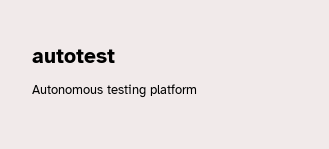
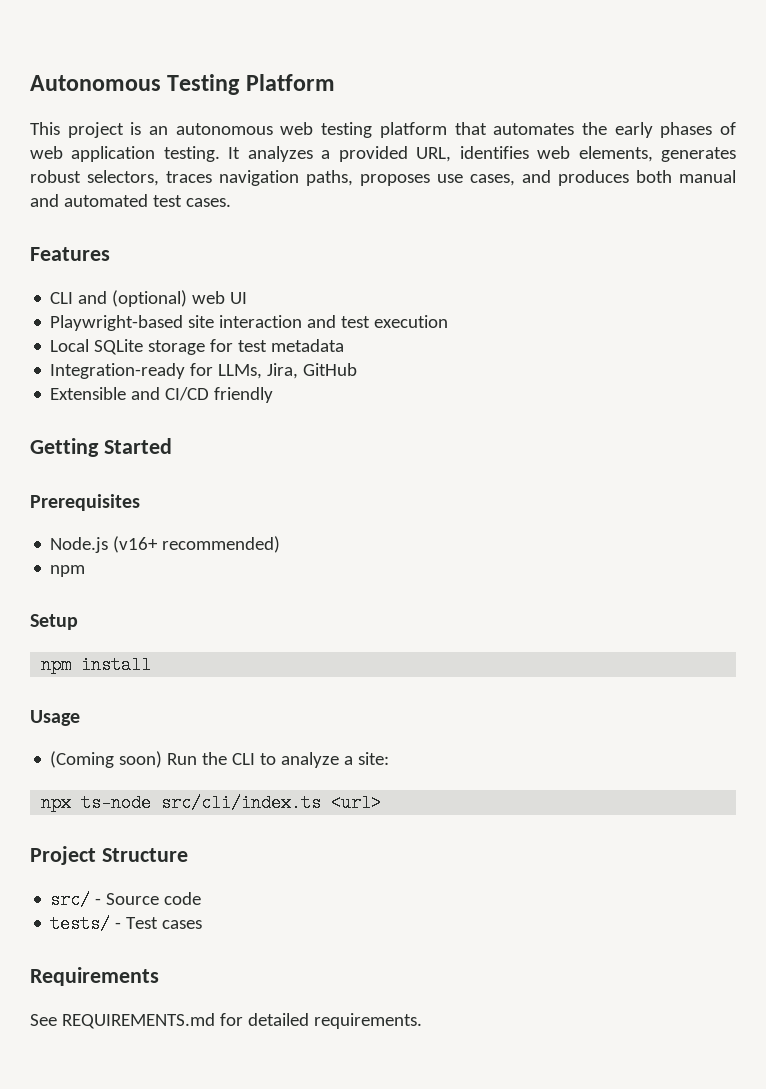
[32,49,115,63] [32,84,197,98] autotest // Autonomous testing platform -> [30,74,335,95] [30,122,737,138] [30,146,736,162] [30,170,736,186] [30,194,231,207] [30,247,110,261] [50,290,248,307] [50,315,449,331] [50,339,345,355] [50,363,358,379] [50,387,274,403] [30,438,172,457] [30,494,140,511] [50,536,281,553] [50,565,86,577] [30,614,78,630] [41,656,152,674] [30,710,80,726] [50,751,390,768] [41,794,382,812] [30,846,188,865] [50,891,202,909] [50,915,203,933] [30,967,159,986] [30,1013,422,1029] Autonomous Testing Platform // This project is an autonomous web testing platform that automates the early phases of web application testing. It analyzes a provided URL, identifies web elements, generates robust selectors, traces navigation paths, proposes use cases, and produces both manual and automated test cases. // Features // CLI and (optional) web UI // Playwright-based site interaction and test execution // Local SQLite storage for test metadata // Integration-ready for LLMs, Jira, GitHub // Extensible and CI/CD friendly // Getting Started // Prerequisites // Node.js (v16+ recommended) // npm // Setup // npm install // Usage // (Coming soon) Run the CLI to analyze a site: // npx ts-node src/cli/index.ts <url> // Project Structure // src/ - Source code // tests/ - Test cases // Requirements // See REQUIREMENTS.md for detailed requirements.

